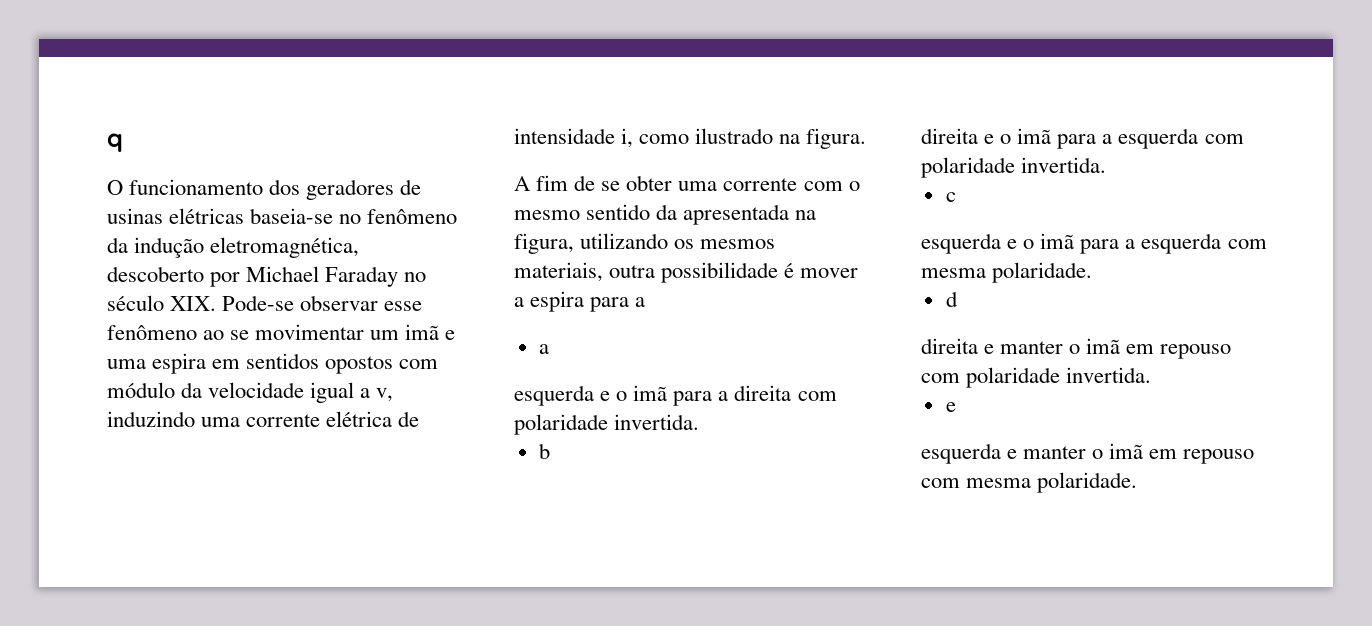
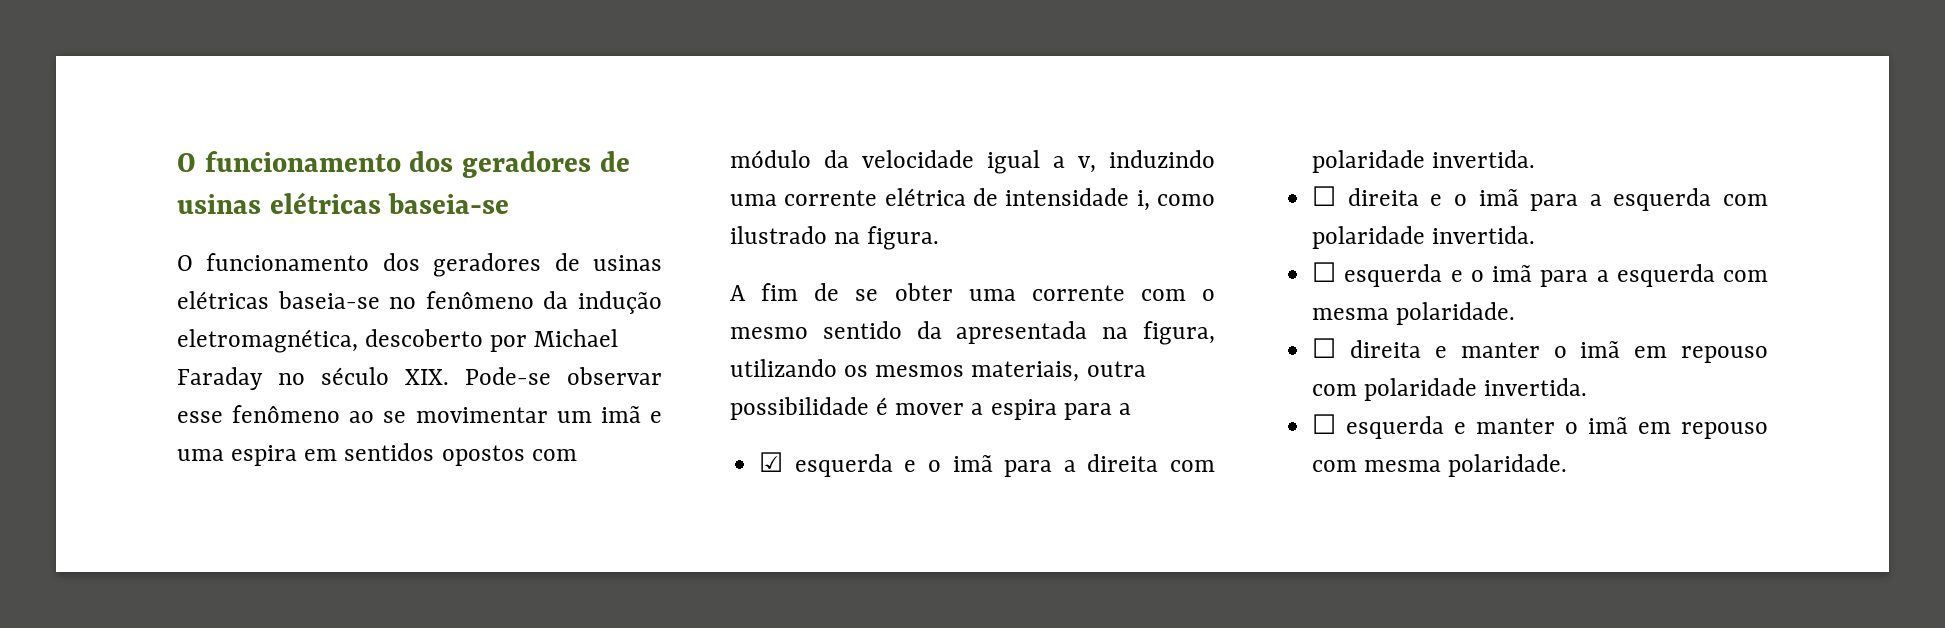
[107,133,123,152] q -> [177,151,630,178] [177,192,510,214] O funcionamento dos geradores de usinas elétricas baseia-se
[538,344,549,354] a // -> [759,452,784,472] ☑
[538,443,550,459] b // -> [1312,186,1337,206] ☐
[945,192,956,202] c // -> [1312,262,1337,282] ☐
[945,291,958,307] d // -> [1312,338,1337,358] ☐
[945,402,956,412] e // -> [1312,414,1337,434] ☐

